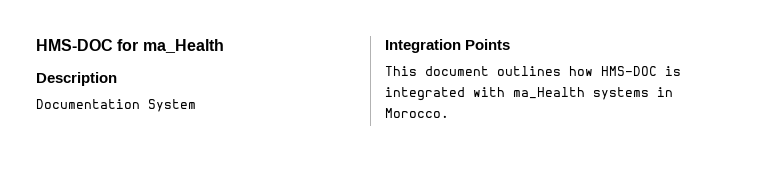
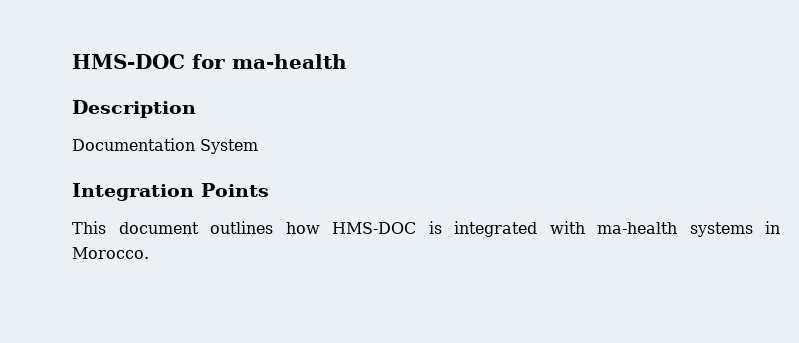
[142,39,224,53] ma_Health -> [232,54,348,69] ma-health
[513,87,585,99] ma_Health -> [597,222,677,234] ma-health

